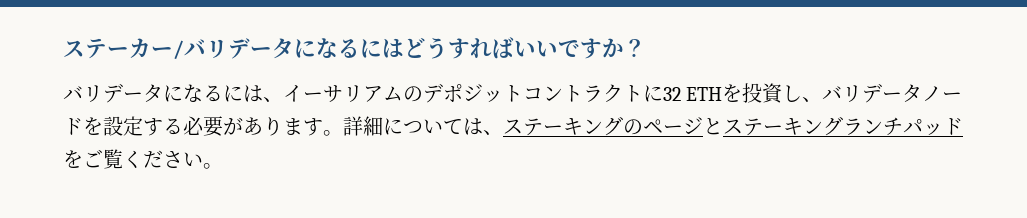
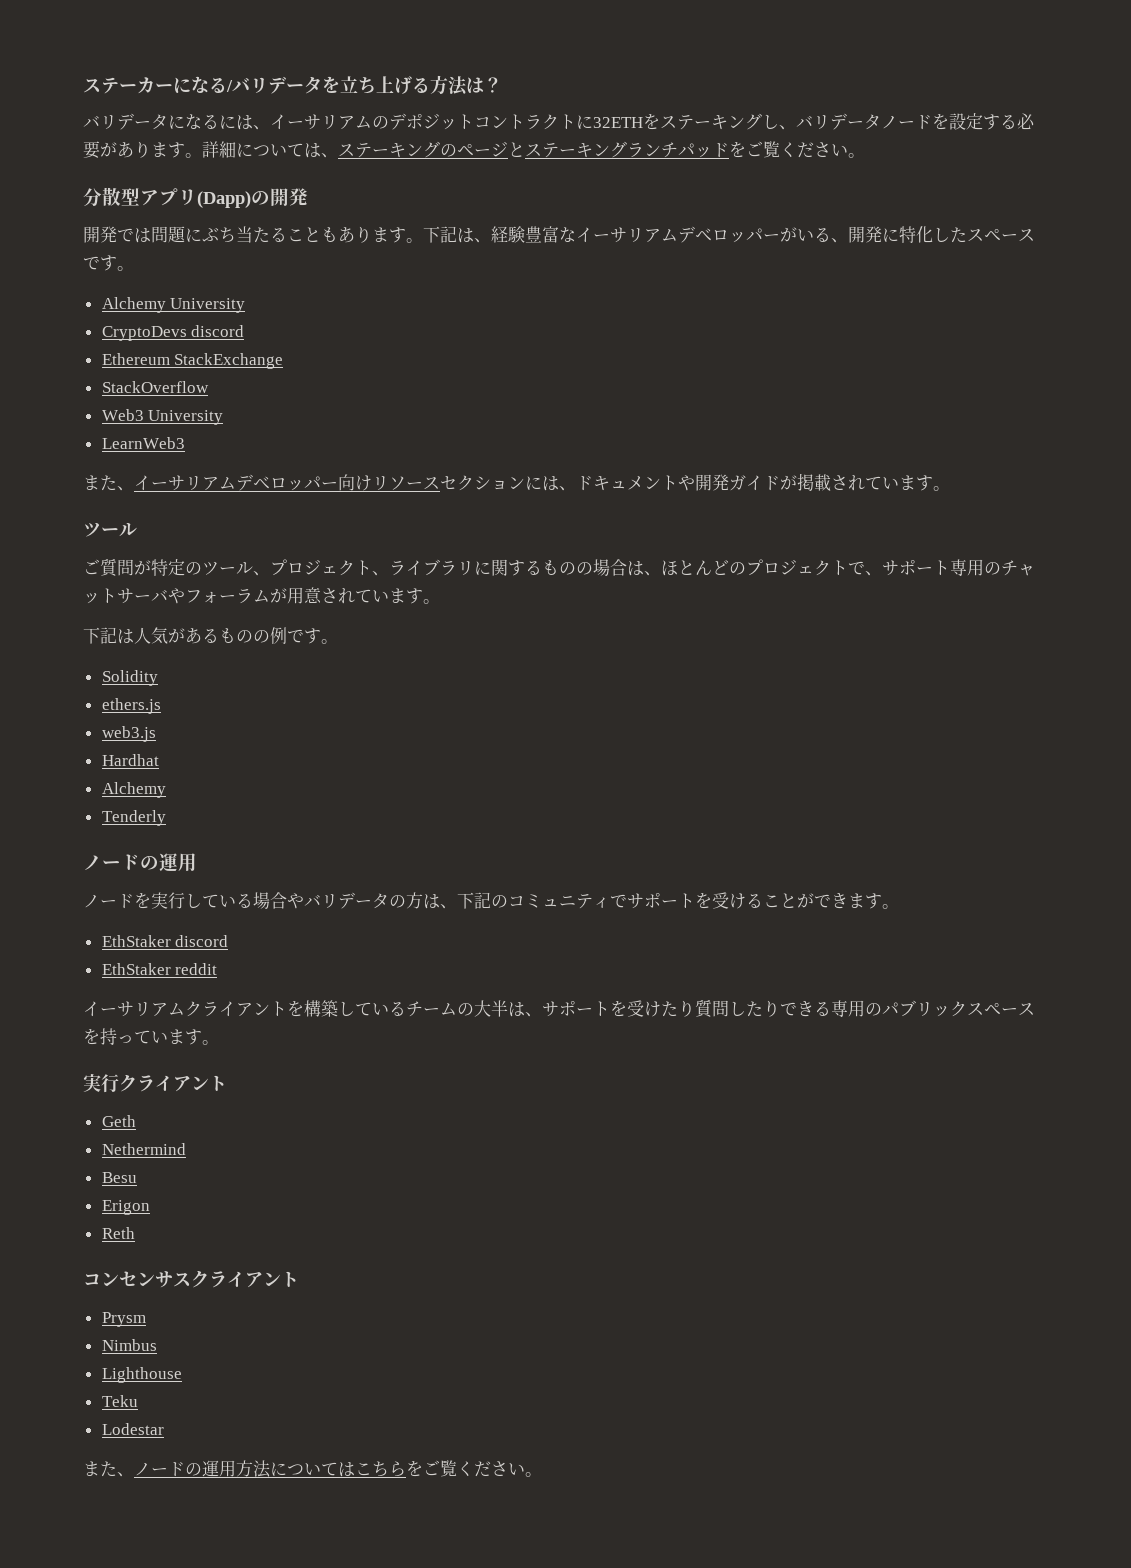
(173, 51) none -> [173,76,227,94] になる
[294,37,624,59] になるにはどうすればいいですか -> [322,75,484,96] を立ち上げる方法は
[663,83,784,104] 32 ETHを投資 -> [593,113,762,130] 32ETHをステーキング
(223, 166) none -> [83,187,308,208] [83,226,1035,244] [83,255,134,271] [101,297,246,313] [101,325,245,341] [101,353,284,369] [101,381,209,393] [101,409,224,425] [101,437,185,449] [83,473,950,492] [83,522,137,537] [83,559,1035,577] [83,587,440,604] [83,627,338,644] [101,670,158,686] [101,698,161,714] [101,726,156,742] [101,754,159,766] [101,782,166,798] [101,810,166,826] [83,853,197,872] [83,892,899,909] [101,935,229,947] [101,963,218,975] [83,1000,1035,1018] [83,1028,219,1045] [83,1074,227,1093] [101,1115,136,1127] [101,1143,186,1155] [101,1172,137,1183] [101,1200,150,1215] [101,1227,135,1239] [83,1270,299,1288] [101,1312,146,1327] [101,1339,157,1351] [101,1367,182,1383] [101,1395,138,1407] [101,1423,164,1435] [83,1460,542,1478] // 分散型アプリ(Dapp)の開発 // 開発では問題にぶち当たることもあります。下記は、経験豊富なイーサリアムデベロッパーがいる、開発に特化したスペースです。 // Alchemy University // CryptoDevs discord // Ethereum StackExchange // StackOverflow // Web3 University // LearnWeb3 // また、イーサリアムデベロッパー向けリソースセクションには、ドキュメントや開発ガイドが掲載されています。 // ツール // ご質問が特定のツール、プロジェクト、ライブラリに関するものの場合は、ほとんどのプロジェクトで、サポート専用のチャットサーバやフォーラムが用意されています。 // 下記は人気があるものの例です。 // Solidity // ethers.js // web3.js // Hardhat // Alchemy // Tenderly // ノードの運用 // ノードを実行している場合やバリデータの方は、下記のコミュニティでサポートを受けることができます。 // EthStaker discord // EthStaker reddit // イーサリアムクライアントを構築しているチームの大半は、サポートを受けたり質問したりできる専用のパブリックスペースを持っています。 // 実行クライアント // Geth // Nethermind // Besu // Erigon // Reth // コンセンサスクライアント // Prysm // Nimbus // Lighthouse // Teku // Lodestar // また、ノードの運用方法についてはこちらをご覧ください。

